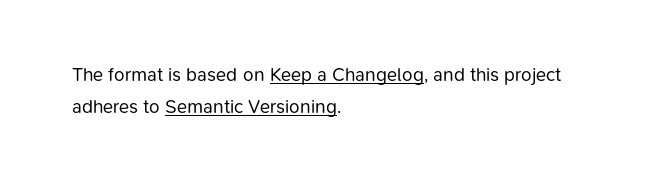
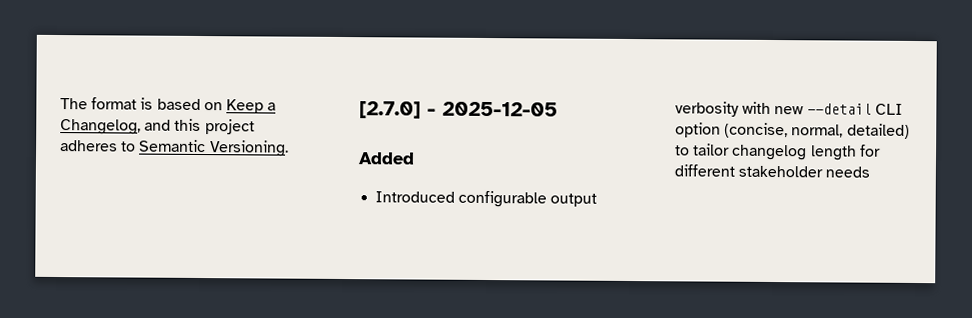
(342, 108) none -> [359,101,558,119] [358,152,415,165] [375,190,598,208] [675,101,903,117] [675,122,910,139] [675,143,881,161] [674,164,871,178] // [2.7.0] - 2025-12-05 // Added // Introduced configurable output verbosity with new --detail CLI option (concise, normal, detailed) to tailor changelog length for different stakeholder needs

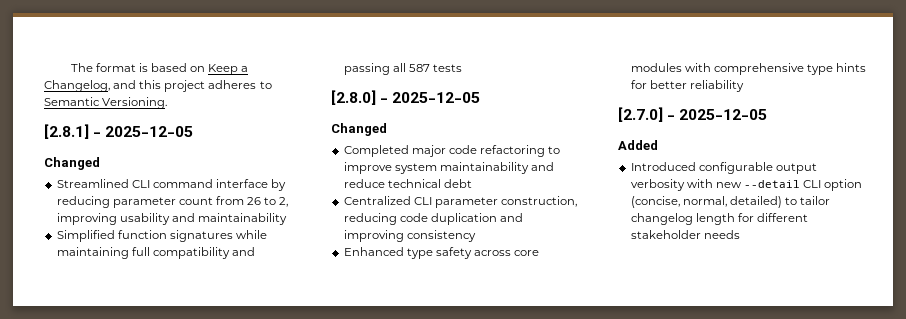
(289, 148) none -> [44,124,194,139] [44,157,100,170] [56,179,287,191] [56,196,289,208] [56,213,287,225] [56,230,267,242] [56,247,255,259] [343,63,462,75] [331,90,481,105] [331,123,387,136] [343,145,561,157] [343,162,554,174] [343,179,472,188] [343,196,577,208] [343,213,523,225] [343,230,476,242] [343,247,540,259] [630,63,867,75] [630,80,744,92] // [2.8.1] - 2025-12-05 // Changed // Streamlined CLI command interface by reducing parameter count from 26 to 2, improving usability and maintainability // Simplified function signatures while maintaining full compatibility and passing all 587 tests // [2.8.0] - 2025-12-05 // Changed // Completed major code refactoring to improve system maintainability and reduce technical debt // Centralized CLI parameter construction, reducing code duplication and improving consistency // Enhanced type safety across core modules with comprehensive type hints for better reliability

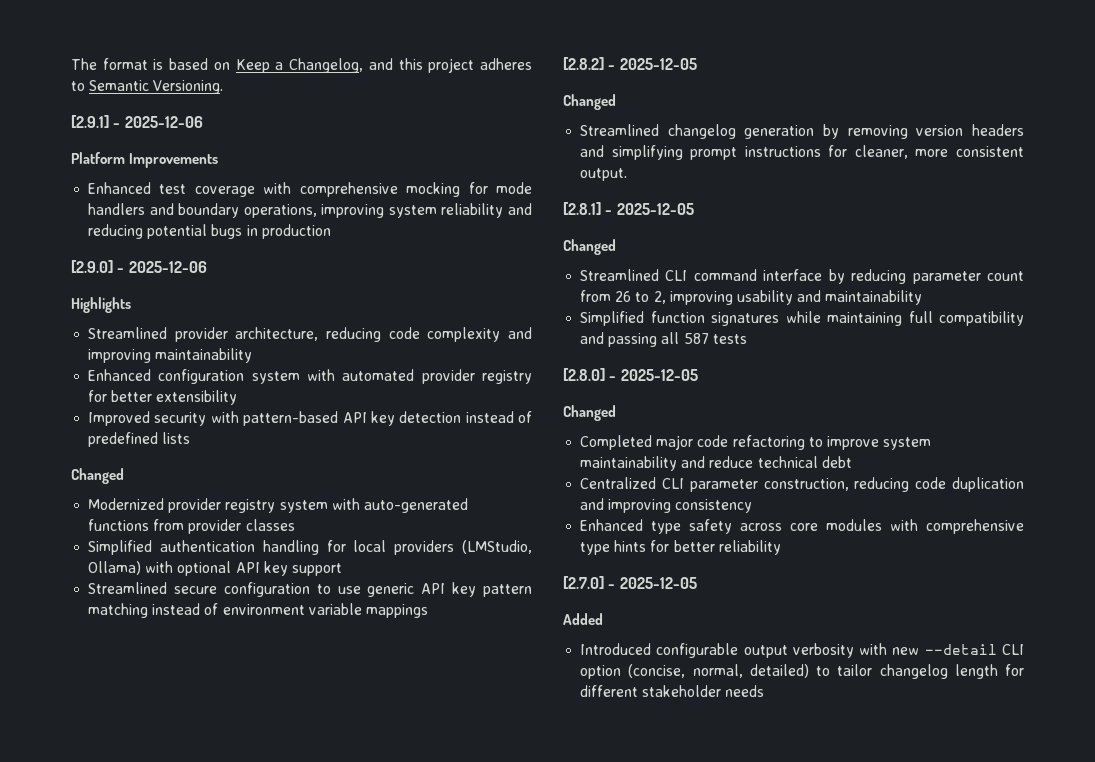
(168, 103) none -> [71,115,203,128] [71,152,219,168] [88,182,532,197] [88,203,532,218] [88,224,331,239] [71,260,207,273] [71,297,131,313] [88,327,532,342] [88,348,253,363] [88,369,532,384] [88,390,238,405] [88,411,532,426] [88,432,191,447] [71,468,124,484] [88,498,468,513] [88,519,295,534] [88,540,532,555] [88,561,342,576] [88,582,532,597] [88,603,428,618] [563,57,697,70] [563,94,616,110] [580,124,1024,139] [580,145,1024,160] [580,168,628,181] // [2.9.1] - 2025-12-06 // Platform Improvements // Enhanced test coverage with comprehensive mocking for mode handlers and boundary operations, improving system reliability and reducing potential bugs in production // [2.9.0] - 2025-12-06 // Highlights // Streamlined provider architecture, reducing code complexity and improving maintainability // Enhanced configuration system with automated provider registry for better extensibility // Improved security with pattern-based API key detection instead of predefined lists // Changed // Modernized provider registry system with auto-generated functions from provider classes // Simplified authentication handling for local providers (LMStudio, Ollama) with optional API key support // Streamlined secure configuration to use generic API key pattern matching instead of environment variable mappings // [2.8.2] - 2025-12-05 // Changed // Streamlined changelog generation by removing version headers and simplifying prompt instructions for cleaner, more consistent output.

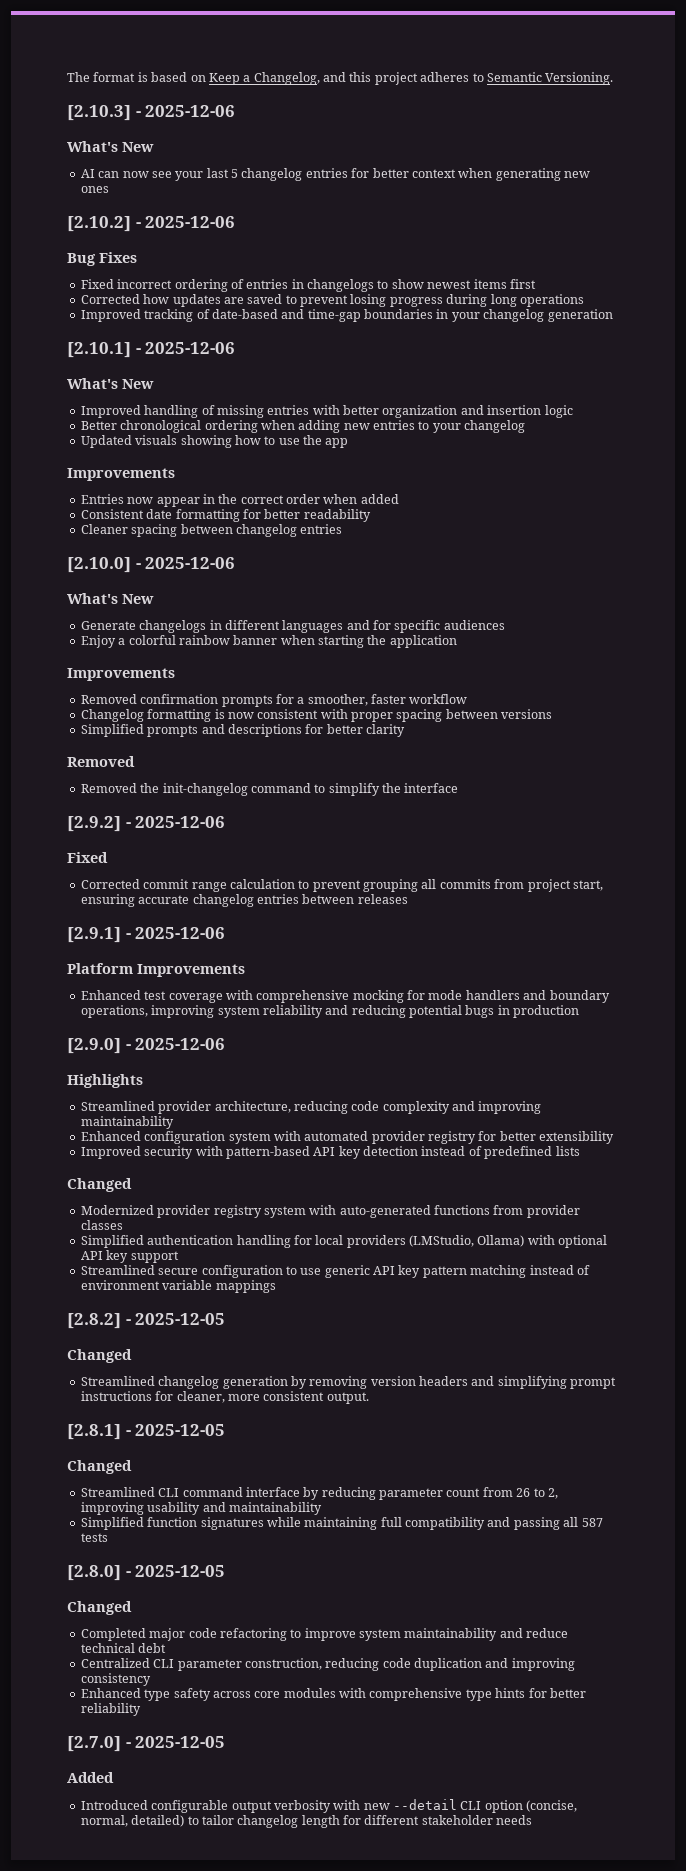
(224, 87) none -> [67,105,236,121] [67,141,154,152] [80,168,590,181] [80,186,109,193] [67,216,236,232] [67,252,137,266] [80,279,536,292] [80,294,584,307] [80,309,613,322] [67,342,236,358] [67,378,154,389] [80,405,573,418] [80,420,526,433] [80,435,349,448] [67,468,175,481] [80,494,399,507] [80,509,371,522] [80,524,343,537] [67,557,236,573] [67,593,154,604] [80,620,505,633] [80,635,457,648] [67,668,175,681] [80,694,468,707] [80,709,553,722] [80,724,405,737] [67,756,135,767] [80,783,459,796] [67,816,226,832] [67,852,108,863] [80,879,603,892] [80,894,408,907] // [2.10.3] - 2025-12-06 // What's New // AI can now see your last 5 changelog entries for better context when generating new ones // [2.10.2] - 2025-12-06 // Bug Fixes // Fixed incorrect ordering of entries in changelogs to show newest items first // Corrected how updates are saved to prevent losing progress during long operations // Improved tracking of date-based and time-gap boundaries in your changelog generation // [2.10.1] - 2025-12-06 // What's New // Improved handling of missing entries with better organization and insertion logic // Better chronological ordering when adding new entries to your changelog // Updated visuals showing how to use the app // Improvements // Entries now appear in the correct order when added // Consistent date formatting for better readability // Cleaner spacing between changelog entries // [2.10.0] - 2025-12-06 // What's New // Generate changelogs in different languages and for specific audiences // Enjoy a colorful rainbow banner when starting the application // Improvements // Removed confirmation prompts for a smoother, faster workflow // Changelog formatting is now consistent with proper spacing between versions // Simplified prompts and descriptions for better clarity // Removed // Removed the init-changelog command to simplify the interface // [2.9.2] - 2025-12-06 // Fixed // Corrected commit range calculation to prevent grouping all commits from project start, ensuring accurate changelog entries between releases

